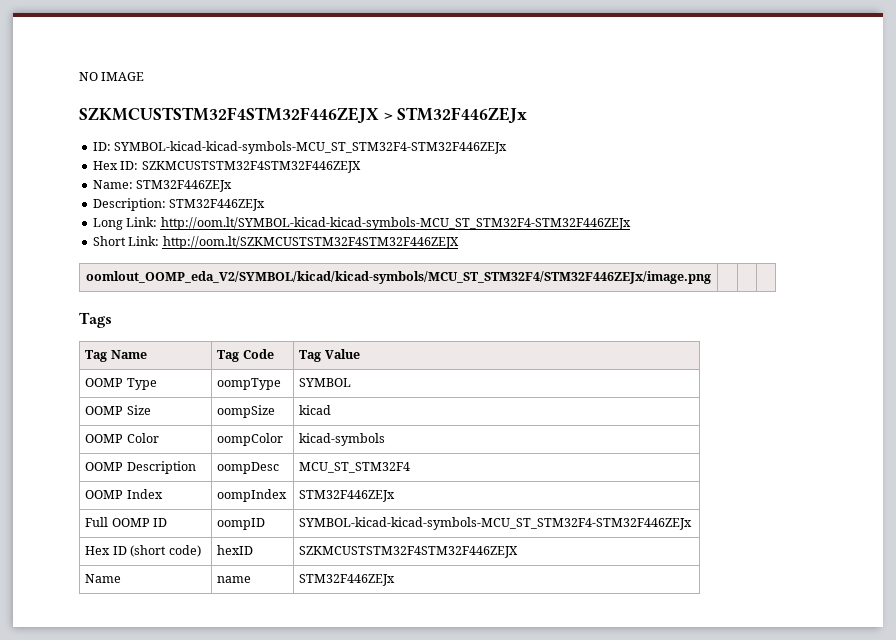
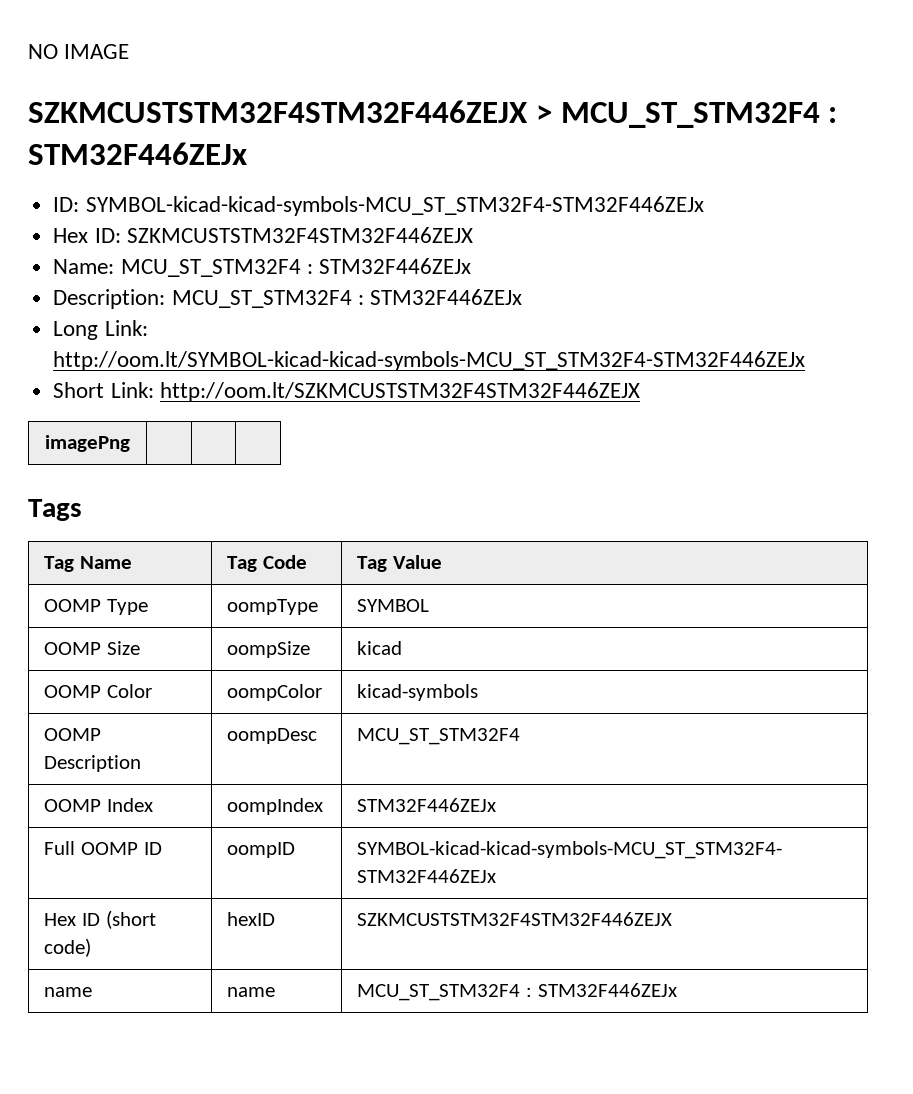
(393, 116) none -> [560,102,838,128] MCU_ST_STM32F4 :
(133, 184) none -> [120,259,313,277] MCU_ST_STM32F4 :
(166, 204) none -> [171,290,364,308] MCU_ST_STM32F4 :
[85,271,711,284] oomlout_OOMP_eda_V2/SYMBOL/kicad/kicad-symbols/MCU_ST_STM32F4/STM32F446ZEJx/image.png -> [45,435,130,452] imagePng
[85,574,122,583] [217,576,252,583] Name | name | -> [44,987,93,997] [227,987,276,997] [357,984,532,1001] name | name | MCU_ST_STM32F4 :

